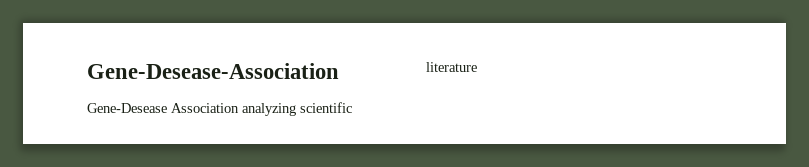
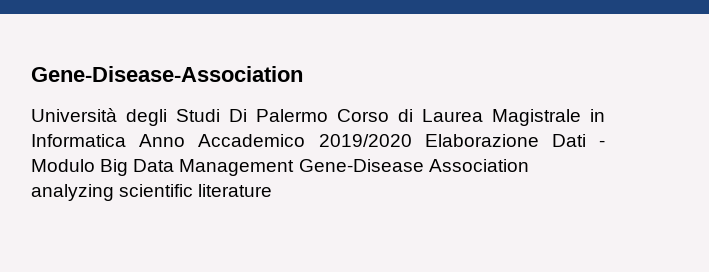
[87,63,339,79] [87,103,167,113] Gene-Desease-Association // Gene-Desease -> [31,66,303,82] [31,108,605,126] [31,134,605,147] [31,159,424,176] Gene-Disease-Association // Università degli Studi Di Palermo Corso di Laurea Magistrale in Informatica Anno Accademico 2019/2020 Elaborazione Dati - Modulo Big Data Management Gene-Disease

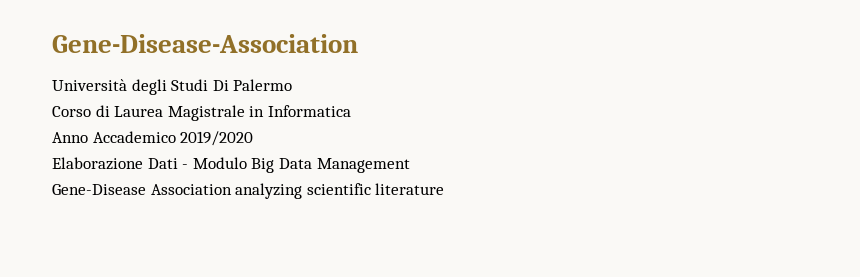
(328, 115) none -> (293, 85) //
(126, 140) none -> (351, 111) //
(412, 140) none -> (254, 138) //
(295, 167) none -> (410, 165) //

